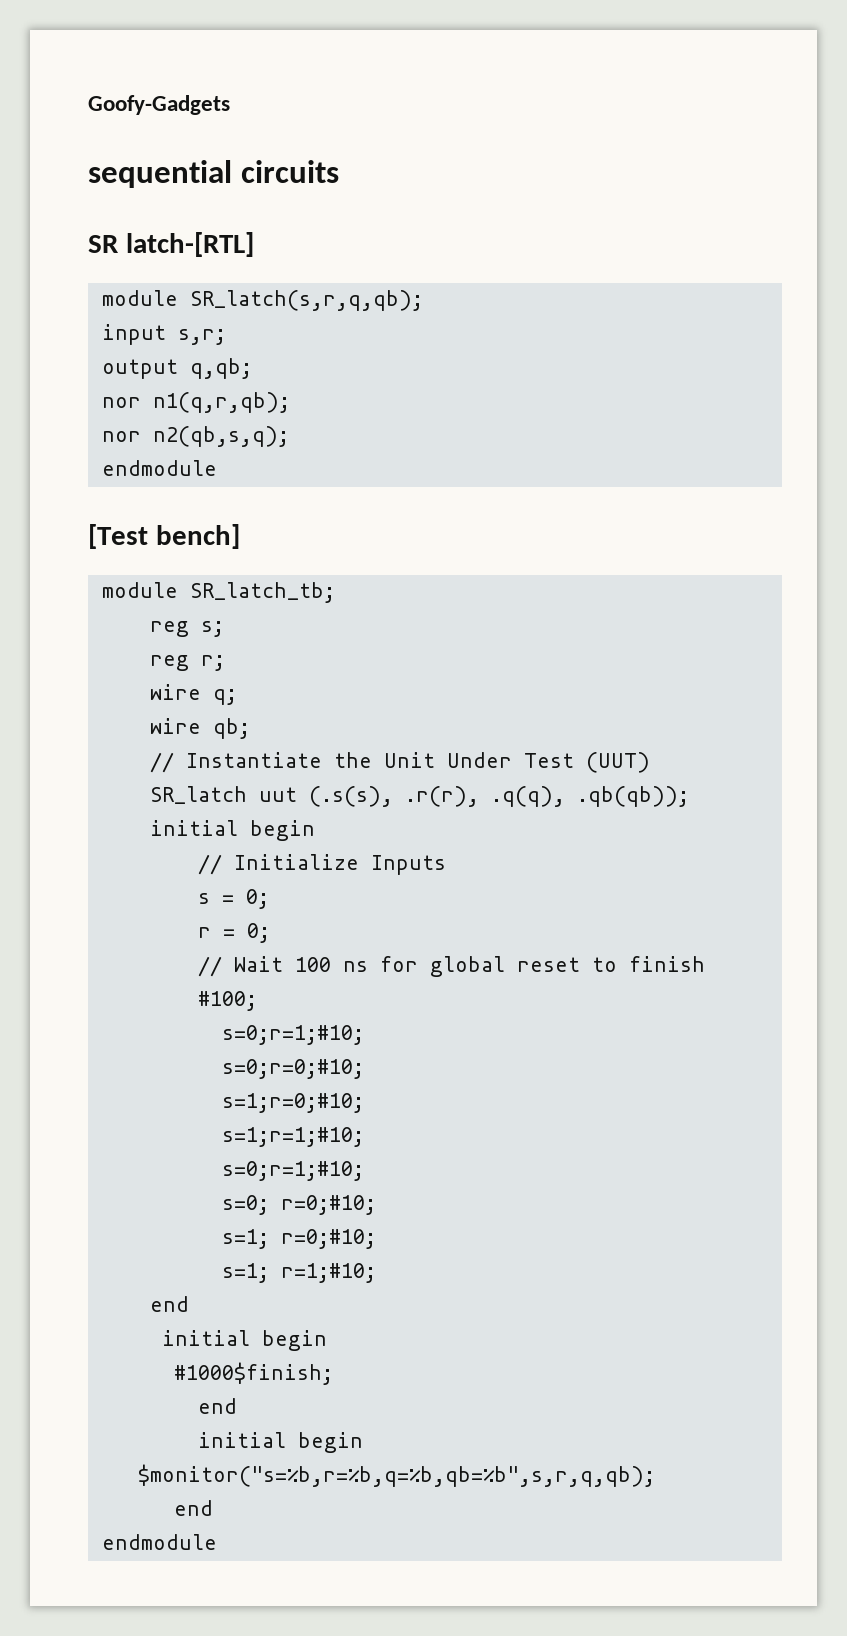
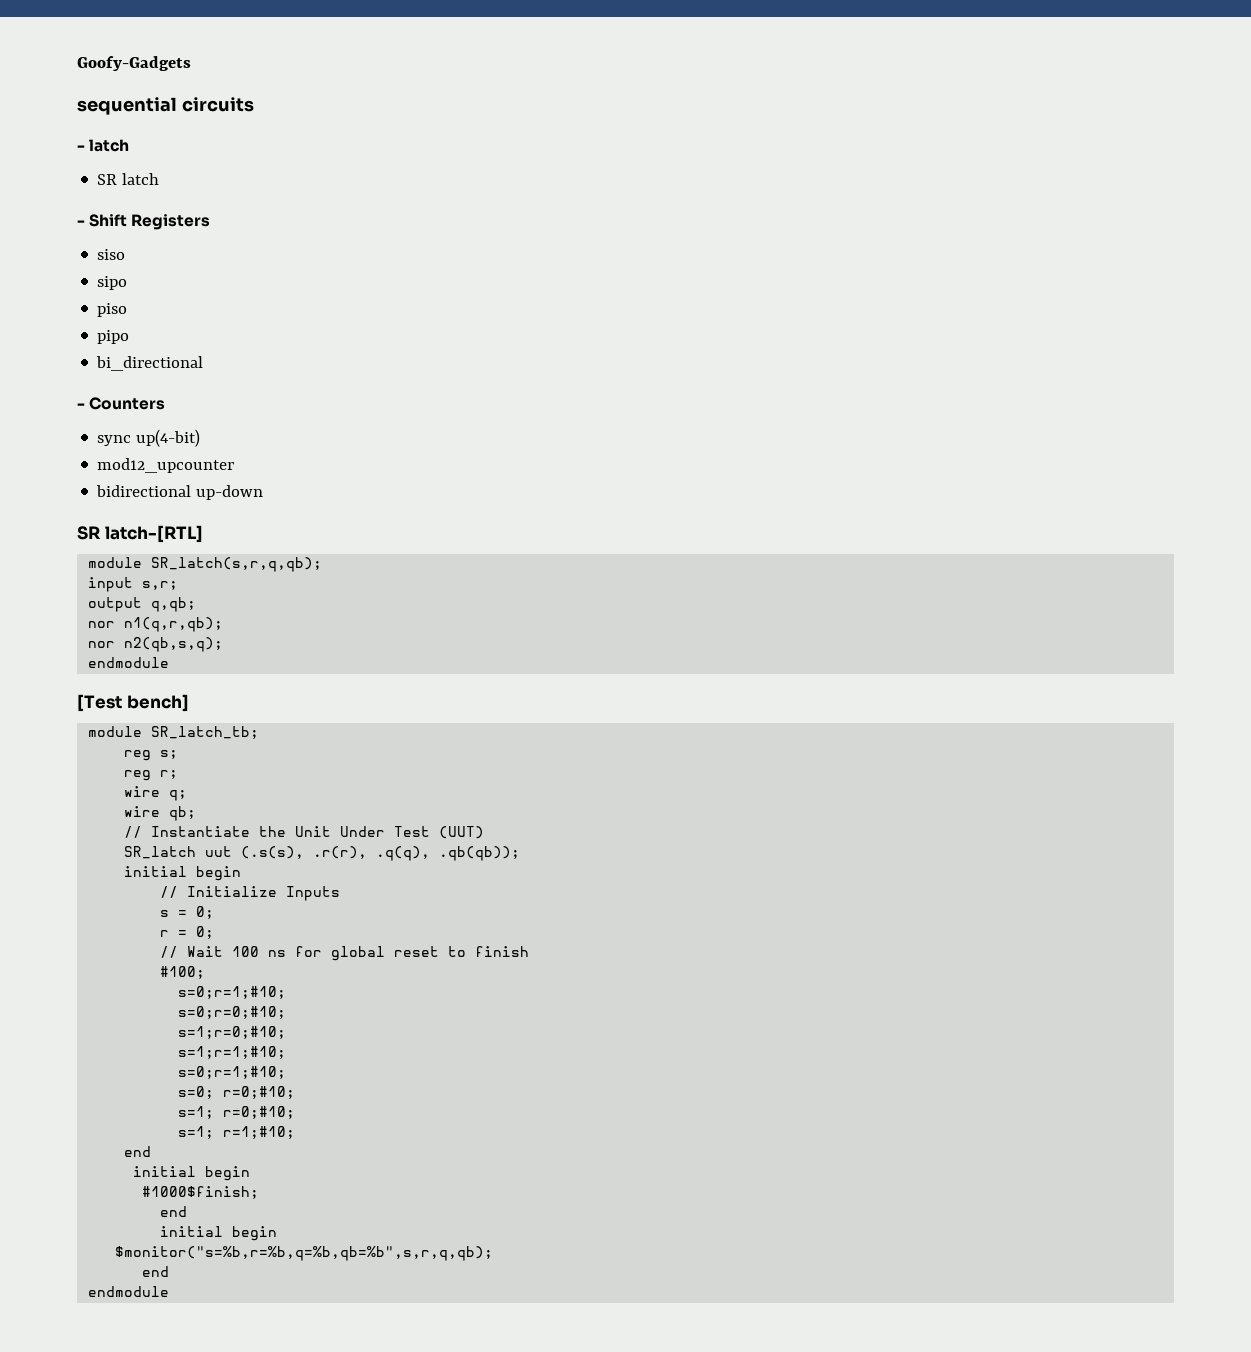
(339, 171) none -> [77,139,130,152] [97,173,160,185] [77,214,211,230] [97,249,126,260] [97,276,128,290] [97,303,128,317] [97,330,130,344] [96,356,204,371] [77,397,166,410] [97,429,201,447] [97,458,235,473] [96,485,264,500] // - latch // SR latch // - Shift Registers // siso // sipo // piso // pipo // bi_directional // - Counters // sync up(4-bit) // mod12_upcounter // bidirectional up-down

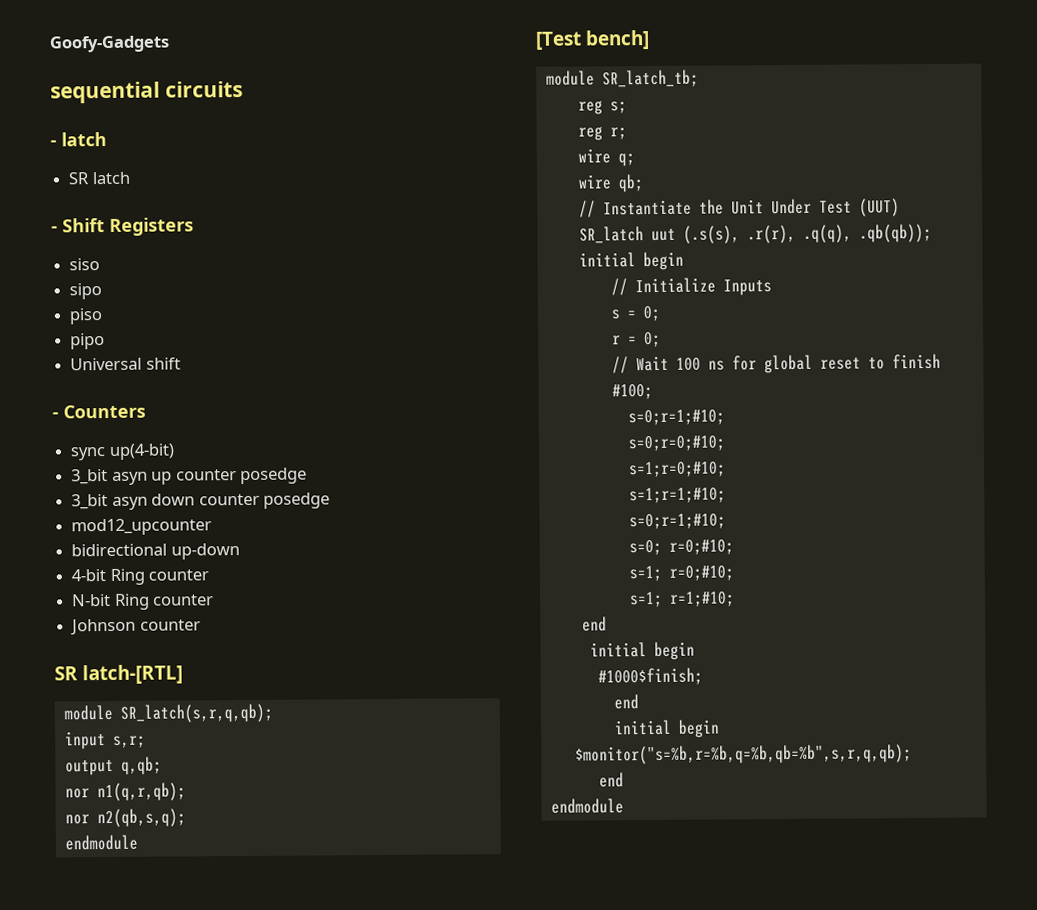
[96,356,204,371] bi_directional -> [70,357,181,371] Universal shift
[97,458,235,473] [96,485,264,500] mod12_upcounter // bidirectional up-down -> [71,467,307,485] [71,492,330,510] [71,518,213,536] [71,543,240,560] [71,568,210,585] [72,593,215,610] [70,618,201,636] 3_bit asyn up counter posedge // 3_bit asyn down counter posedge // mod12_upcounter // bidirectional up-down // 4-bit Ring counter // N-bit Ring counter // Johnson counter

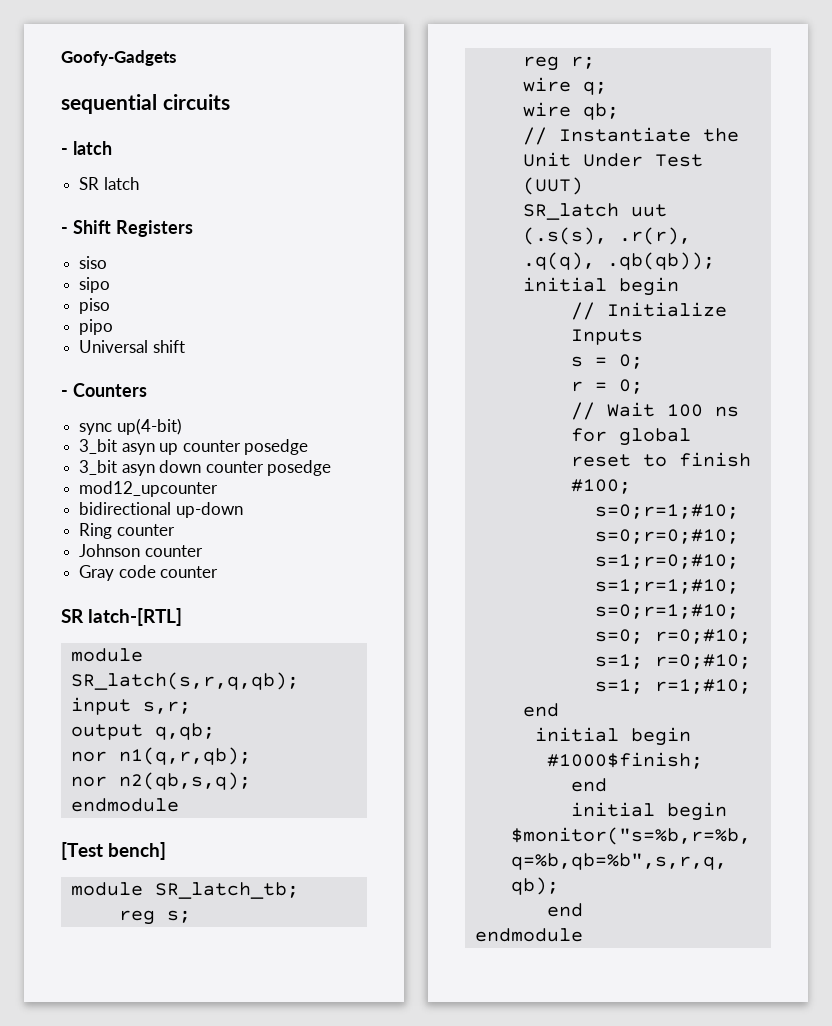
[71,568,210,585] [72,593,112,607] 4-bit Ring counter // N-bit -> (243, 510) none
(201, 625) none -> [79,565,219,581] // Gray code counter

